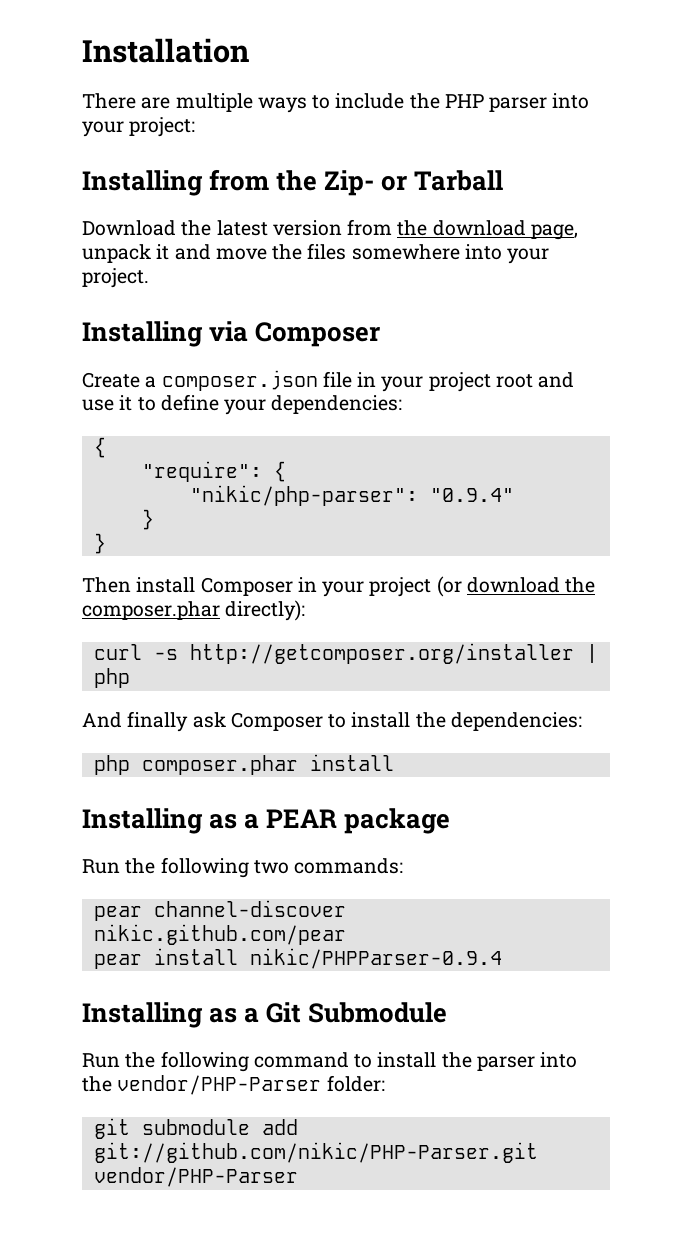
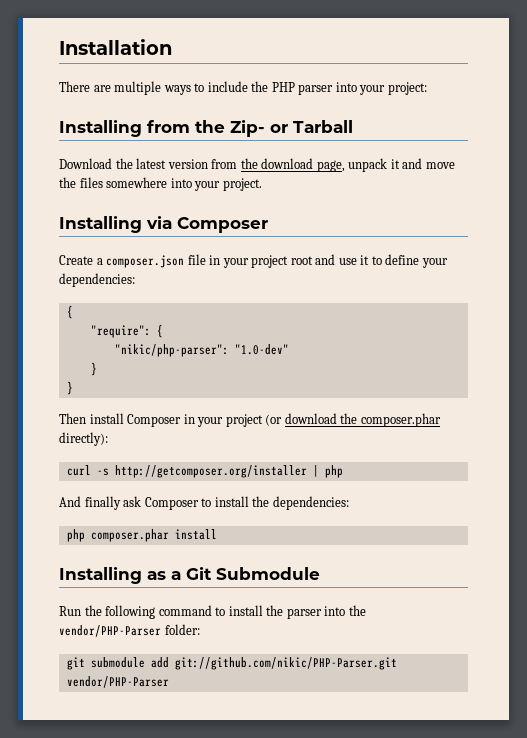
[429,488,514,502] "0.9.4" -> [234,344,289,355] "1.0-dev"
[82,808,451,834] [82,857,404,878] [93,900,346,921] [93,924,346,945] [93,948,502,969] // Installing as a PEAR package // Run the following two commands: // pear channel-discover nikic.github.com/pear // pear install nikic/PHPParser-0.9.4 -> (217, 534) none

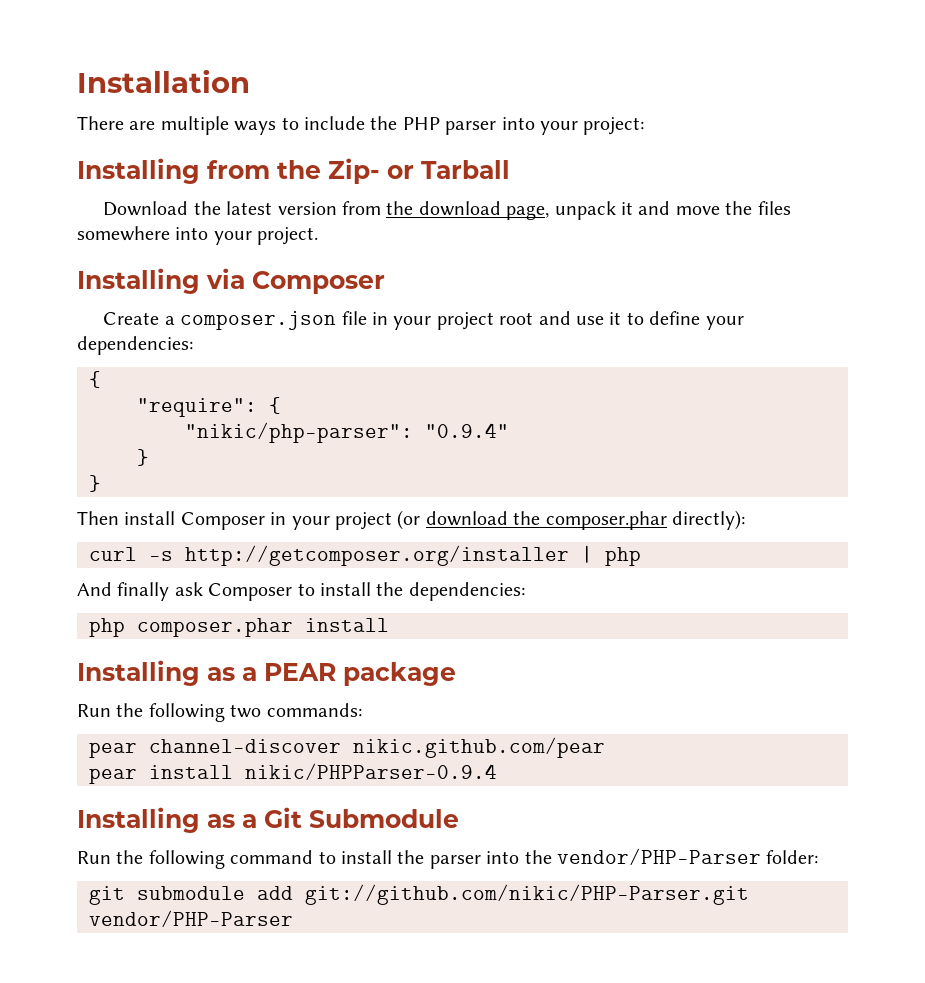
[234,344,289,355] "1.0-dev" -> [425,423,509,438] "0.9.4"
(217, 534) none -> [77,660,456,686] [77,703,362,722] [89,737,605,758] [89,763,497,784] // Installing as a PEAR package // Run the following two commands: // pear channel-discover nikic.github.com/pear // pear install nikic/PHPParser-0.9.4

